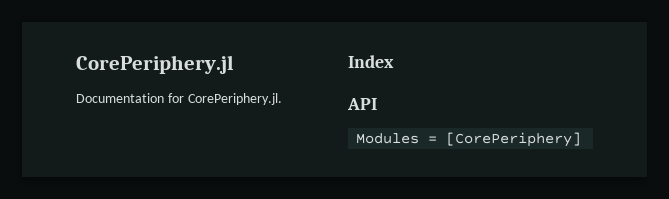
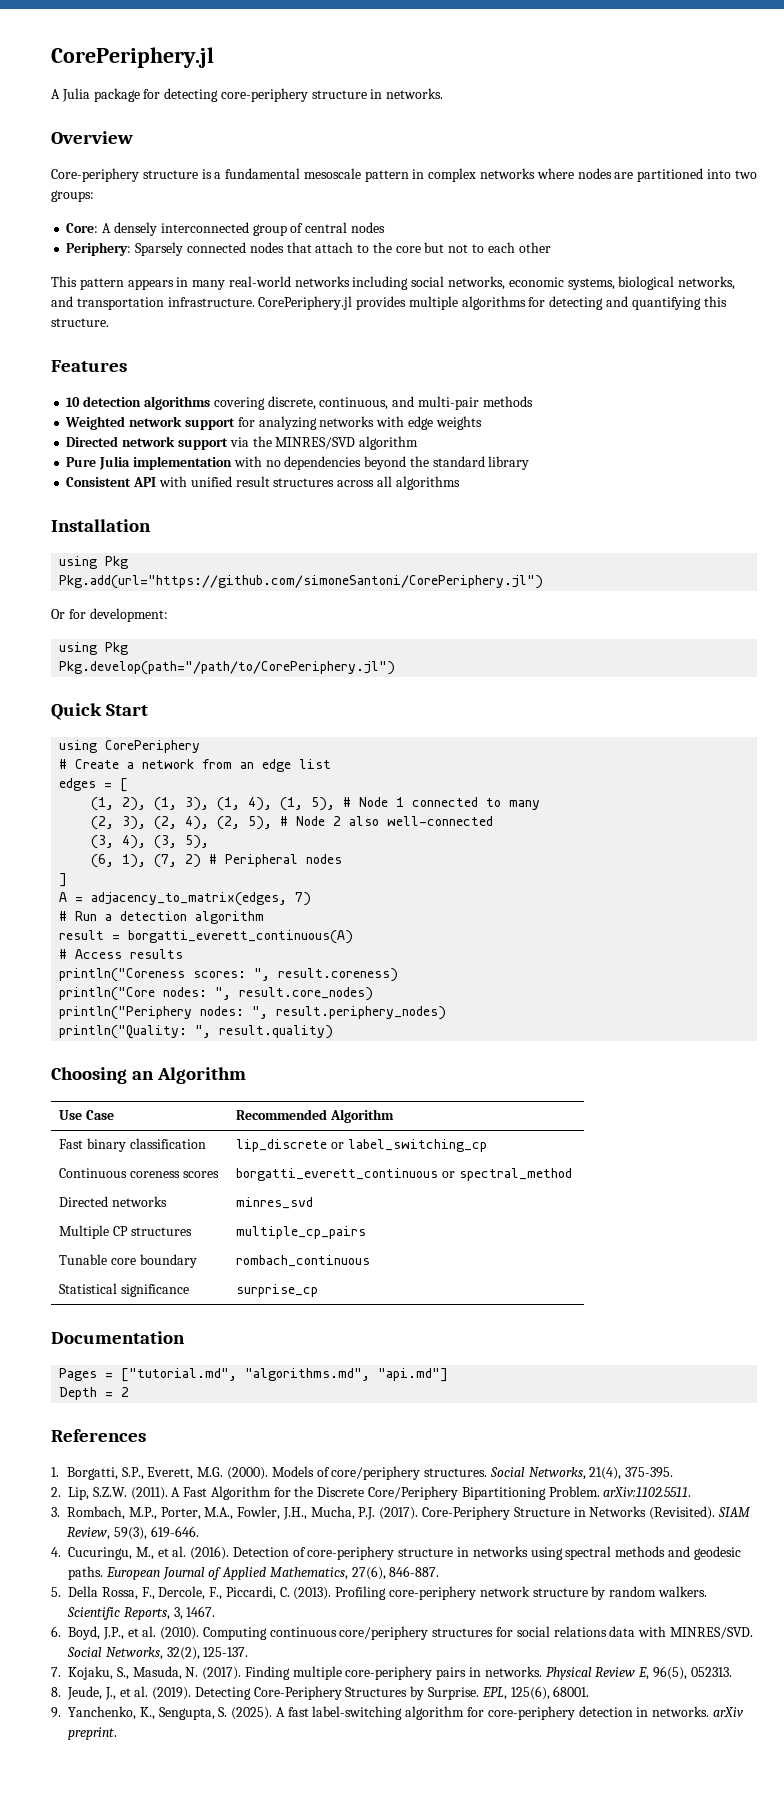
[76,93,282,105] [348,55,394,68] [347,98,377,110] [356,132,582,147] Documentation for CorePeriphery.jl. // Index // API // Modules = [CorePeriphery] -> [51,88,444,102] [51,131,133,144] [51,168,757,182] [51,190,94,202] [66,222,385,236] [66,242,551,256] [51,276,736,290] [51,296,727,310] [51,318,109,327] [51,360,127,372] [66,396,533,410] [65,416,482,430] [66,436,419,450] [66,456,530,470] [66,476,460,490] [51,519,151,532] [59,556,129,569] [59,575,544,589] [51,608,168,622] [59,642,129,655] [59,661,396,675] [51,703,149,720] [59,740,201,753] [59,759,332,772] [59,778,129,792] [91,797,541,811] [91,816,494,830] [91,835,210,849] [91,854,343,868] [59,873,68,887] [59,892,312,906] [59,911,265,924] [59,930,354,944] [59,949,184,959] [59,968,399,982] [59,987,374,1001] [59,1006,447,1020] [59,1025,334,1039] [51,1067,247,1084] [59,1110,114,1120] [236,1109,394,1123] [59,1138,206,1152] [236,1139,487,1152] [59,1168,219,1178] [236,1168,572,1181] [59,1196,167,1207] [236,1197,314,1209] [59,1225,192,1239] [236,1226,367,1239] [59,1254,197,1268] [236,1255,371,1267] [59,1283,189,1297] [236,1284,319,1297] [51,1331,185,1344] [59,1368,449,1382] [59,1387,130,1400] [51,1429,146,1442] [51,1466,674,1480] [51,1486,692,1500] [51,1506,751,1520] [67,1526,199,1540] [51,1546,741,1560] [68,1566,440,1580] [51,1586,707,1600] [67,1606,216,1620] [51,1626,753,1640] [67,1647,249,1660] [51,1666,732,1680] [51,1686,590,1700] [51,1706,744,1720] [68,1727,117,1740] A Julia package for detecting core-periphery structure in networks. // Overview // Core-periphery structure is a fundamental mesoscale pattern in complex networks where nodes are partitioned into two groups: // Core: A densely interconnected group of central nodes // Periphery: Sparsely connected nodes that attach to the core but not to each other // This pattern appears in many real-world networks including social networks, economic systems, biological networks, and transportation infrastructure. CorePeriphery.jl provides multiple algorithms for detecting and quantifying this structure. // Features // 10 detection algorithms covering discrete, continuous, and multi-pair methods // Weighted network support for analyzing networks with edge weights // Directed network support via the MINRES/SVD algorithm // Pure Julia implementation with no dependencies beyond the standard library // Consistent API with unified result structures across all algorithms // Installation // using Pkg // Pkg.add(url="https://github.com/simoneSantoni/CorePeriphery.jl") // Or for development: // using Pkg // Pkg.develop(path="/path/to/CorePeriphery.jl") // Quick Start // using CorePeriphery // # Create a network from an edge list // edges = [ // (1, 2), (1, 3), (1, 4), (1, 5), # Node 1 connected to many // (2, 3), (2, 4), (2, 5), # Node 2 also well-connected // (3, 4), (3, 5), // (6, 1), (7, 2) # Peripheral nodes // ] // A = adjacency_to_matrix(edges, 7) // # Run a detection algorithm // result = borgatti_everett_continuous(A) // # Access results // println("Coreness scores: ", result.coreness) // println("Core nodes: ", result.core_nodes) // println("Periphery nodes: ", result.periphery_nodes) // println("Quality: ", result.quality) // Choosing an Algorithm // Use Case | Recommended Algorithm // Fast binary classification | lip_discrete or label_switching_cp // Continuous coreness scores | borgatti_everett_continuous or spectral_method // Directed networks | minres_svd // Multiple CP structures | multiple_cp_pairs // Tunable core boundary | rombach_continuous // Statistical significance | surprise_cp // Documentation // Pages = ["tutorial.md", "algorithms.md", "api.md"] // Depth = 2 // References // 1. Borgatti, S.P., Everett, M.G. (2000). Models of core/periphery structures. Social Networks, 21(4), 375-395. // 2. Lip, S.Z.W. (2011). A Fast Algorithm for the Discrete Core/Periphery Bipartitioning Problem. arXiv:1102.5511. // 3. Rombach, M.P., Porter, M.A., Fowler, J.H., Mucha, P.J. (2017). Core-Periphery Structure in Networks (Revisited). SIAM Review, 59(3), 619-646. // 4. Cucuringu, M., et al. (2016). Detection of core-periphery structure in networks using spectral methods and geodesic paths. European Journal of Applied Mathematics, 27(6), 846-887. // 5. Della Rossa, F., Dercole, F., Piccardi, C. (2013). Profiling core-periphery network structure by random walkers. Scientific Reports, 3, 1467. // 6. Boyd, J.P., et al. (2010). Computing continuous core/periphery structures for social relations data with MINRES/SVD. Social Networks, 32(2), 125-137. // 7. Kojaku, S., Masuda, N. (2017). Finding multiple core-periphery pairs in networks. Physical Review E, 96(5), 052313. // 8. Jeude, J., et al. (2019). Detecting Core-Periphery Structures by Surprise. EPL, 125(6), 68001. // 9. Yanchenko, K., Sengupta, S. (2025). A fast label-switching algorithm for core-periphery detection in networks. arXiv preprint.

